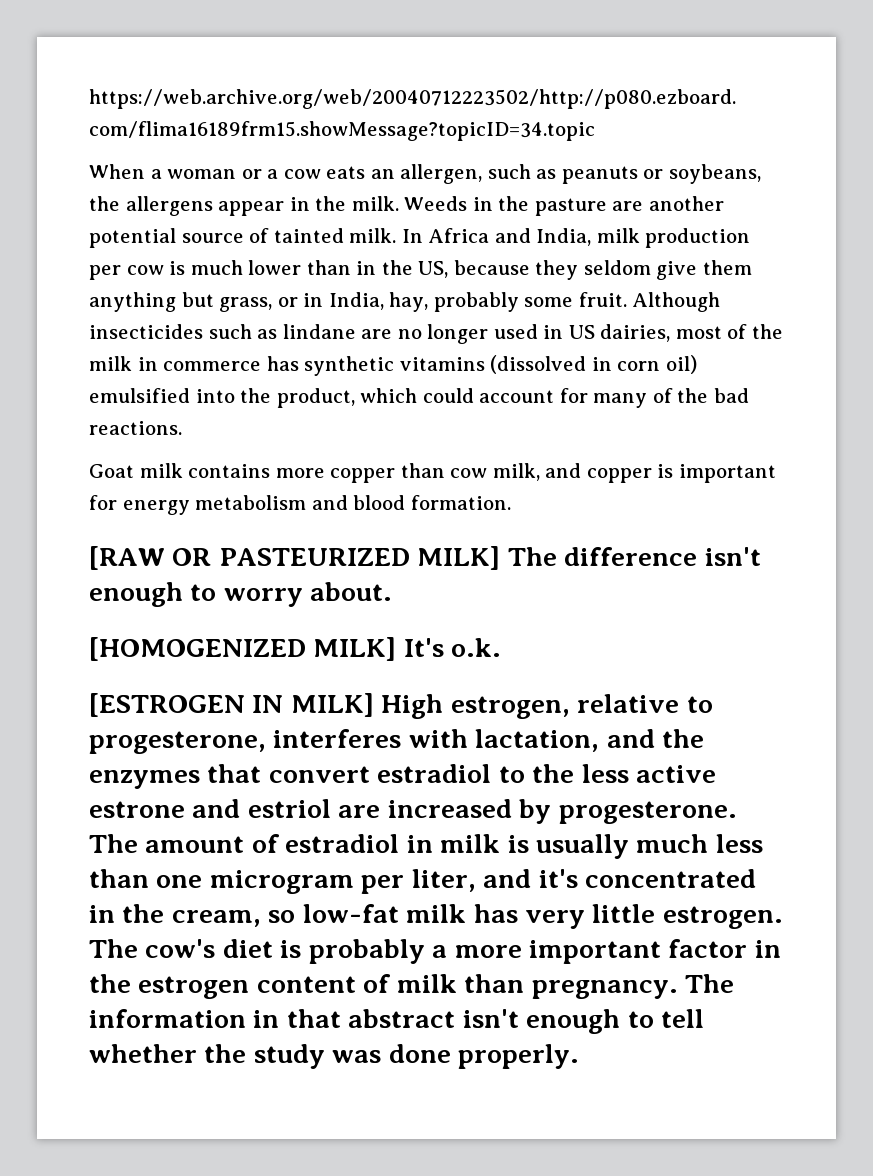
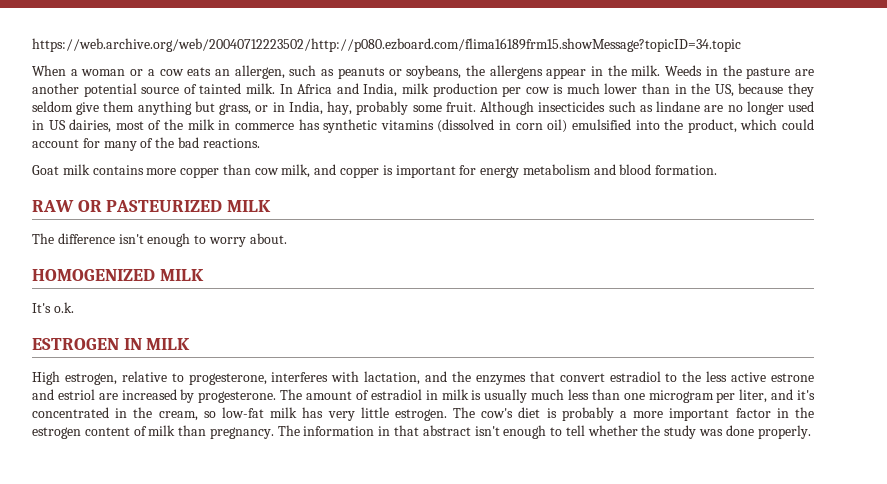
[89,546,165,570] [RAW -> [32,200,74,212] RAW
[417,546,501,570] MILK] -> [227,200,272,212] MILK //
[89,637,397,661] [HOMOGENIZED MILK] -> [32,269,204,281] HOMOGENIZED MILK //
[89,693,374,717] [ESTROGEN IN MILK] -> [32,338,191,350] ESTROGEN IN MILK //

